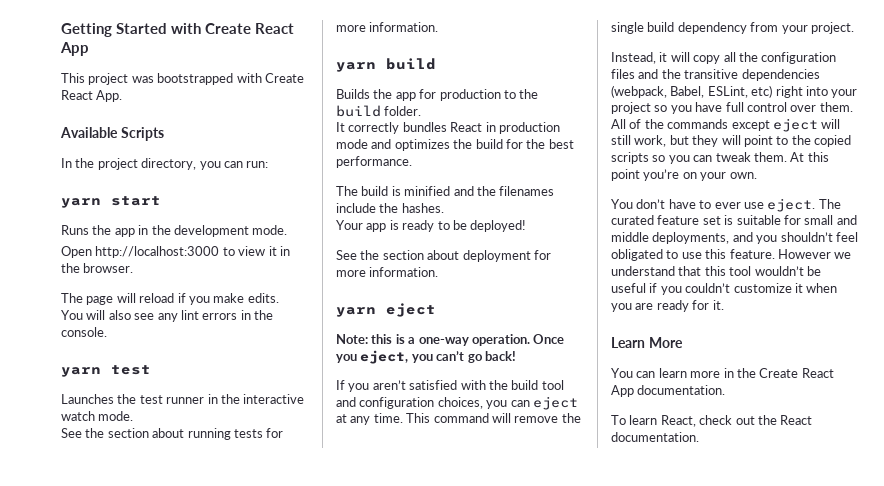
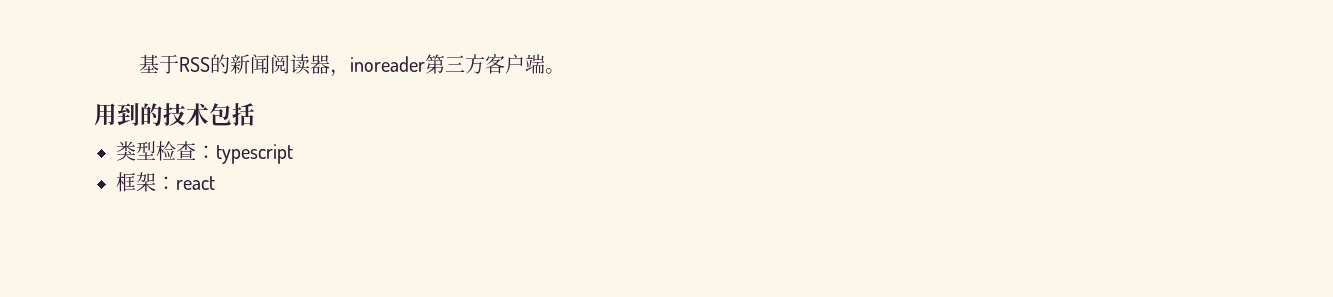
[61,23,294,37] [60,42,89,56] [61,73,304,85] [61,90,123,102] [60,127,164,141] [61,158,269,170] [61,196,161,208] [61,225,288,237] [61,246,290,258] [61,263,134,273] [61,293,279,305] [61,310,273,322] [61,327,107,337] [61,365,151,377] [61,394,305,404] [61,411,134,421] [61,428,284,440] [336,22,439,32] [336,58,436,72] [336,89,539,101] [336,105,422,117] [336,122,560,134] [336,139,574,151] [336,156,412,168] [336,186,555,196] [336,203,444,213] [336,220,527,232] [336,250,551,262] [336,267,439,277] [336,303,436,317] [336,334,565,346] [336,350,516,364] [336,380,564,392] [336,396,578,410] [336,413,581,425] [611,22,854,34] [611,52,837,64] [611,69,820,81] [611,85,858,98] [611,102,853,114] [611,118,841,132] [611,135,851,147] [611,152,829,164] [611,169,757,181] [611,198,841,212] [611,215,857,225] [611,232,858,244] [611,249,852,261] [611,266,821,276] [611,283,838,295] [611,300,724,312] [611,337,683,348] [611,368,834,378] [611,385,726,397] [611,415,813,427] [611,432,699,442] Getting Started with Create React App // This project was bootstrapped with Create React App. // Available Scripts // In the project directory, you can run: // yarn start // Runs the app in the development mode. // Open http://localhost:3000 to view it in the browser. // The page will reload if you make edits. // You will also see any lint errors in the console. // yarn test // Launches the test runner in the interactive watch mode. // See the section about running tests for more information. // yarn build // Builds the app for production to the build folder. // It correctly bundles React in production mode and optimizes the build for the best performance. // The build is minified and the filenames include the hashes. // Your app is ready to be deployed! // See the section about deployment for more information. // yarn eject // Note: this is a one-way operation. Once you eject, you can’t go back! // If you aren’t satisfied with the build tool and configuration choices, you can eject at any time. This command will remove the single build dependency from your project. // Instead, it will copy all the configuration files and the transitive dependencies (webpack, Babel, ESLint, etc) right into your project so you have full control over them. All of the commands except eject will still work, but they will point to the copied scripts so you can tweak them. At this point you’re on your own. // You don’t have to ever use eject. The curated feature set is suitable for small and middle deployments, and you shouldn’t feel obligated to use this feature. However we understand that this tool wouldn’t be useful if you couldn’t customize it when you are ready for it. // Learn More // You can learn more in the Create React App documentation. // To learn React, check out the React documentation. -> [138,54,565,77] [94,103,255,126] [116,141,293,164] [116,172,215,192] 基于RSS的新闻阅读器，inoreader第三方客户端。 // 用到的技术包括 // 类型检查：typescript // 框架：react

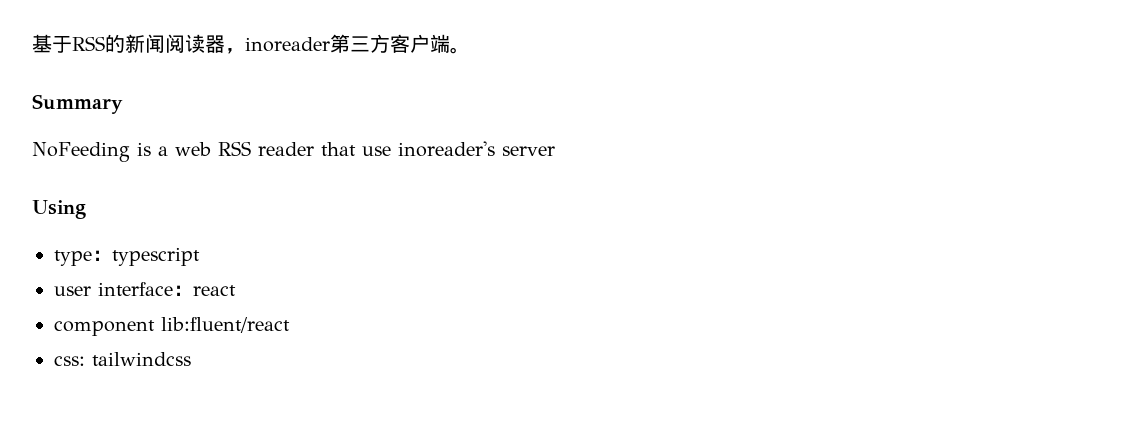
[94,103,255,126] [116,141,196,161] 用到的技术包括 // 类型检查 -> [32,94,123,114] [32,141,555,162] [32,200,86,219] [54,250,92,266] Summary // NoFeeding is a web RSS reader that use inoreader's server // Using // type
[116,172,156,192] 框架 -> [54,282,173,296] user interface
(215, 183) none -> [54,317,290,336] [54,352,191,366] // component lib:fluent/react // css: tailwindcss

